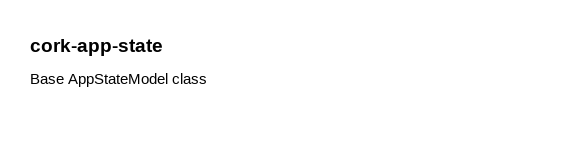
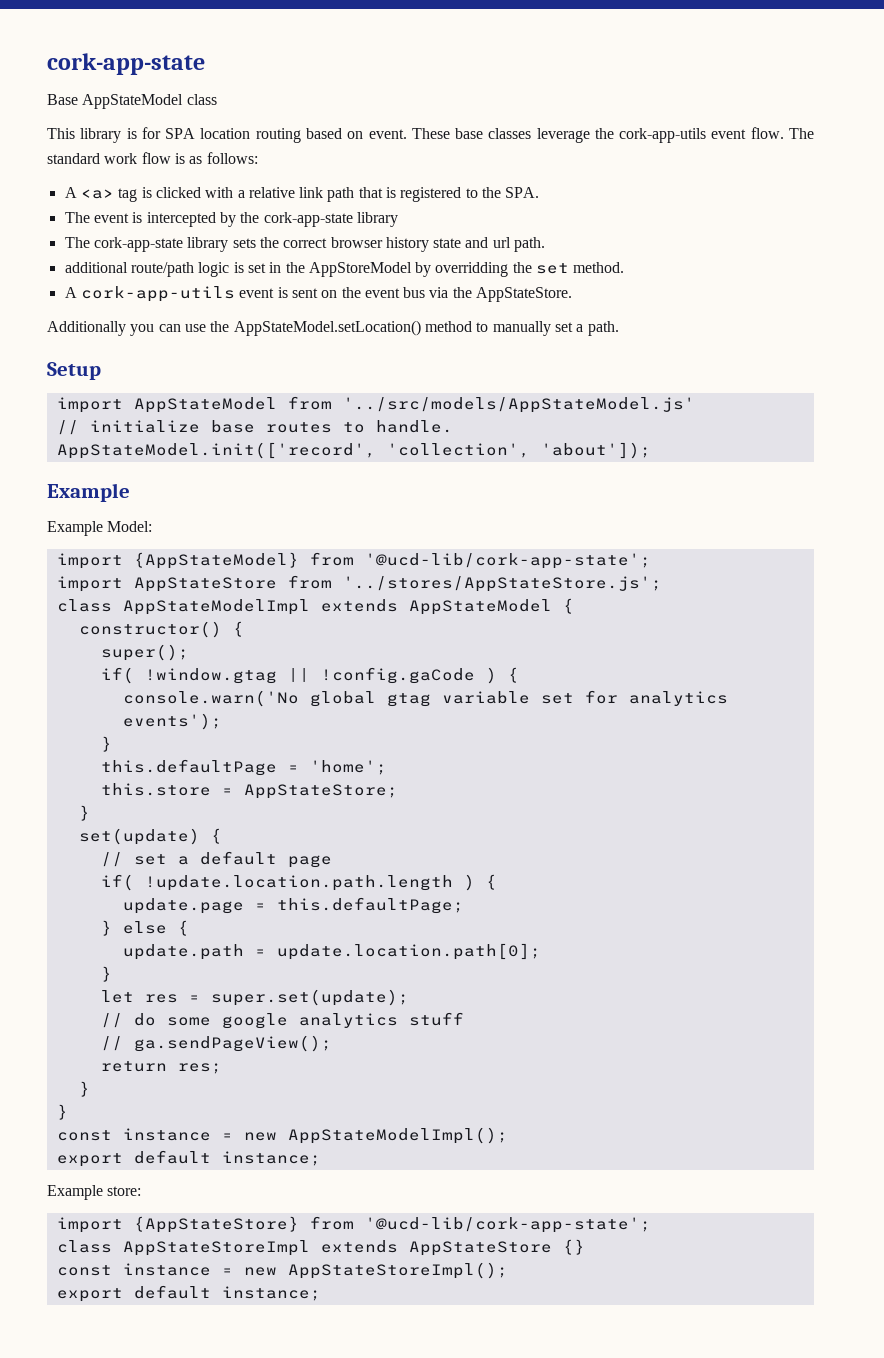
(208, 78) none -> [47,127,815,143] [47,152,258,164] [64,187,540,202] [64,212,398,227] [64,237,546,252] [64,262,625,277] [64,286,573,302] [47,320,619,336] [47,362,101,380] [56,396,695,413] [56,420,453,435] [56,442,651,459] [47,483,130,502] [47,521,153,536] [56,552,651,569] [56,575,662,592] [56,598,574,615] [78,621,244,638] [100,644,189,661] [100,667,519,684] [122,690,728,707] [122,713,222,730] [100,736,112,752] [100,759,387,776] [100,783,398,799] [78,805,90,821] [78,828,222,845] [100,851,332,868] [100,874,497,891] [122,897,464,914] [100,920,189,936] [122,943,541,960] [100,966,112,982] [100,989,409,1006] [100,1012,464,1029] [100,1035,332,1052] [100,1061,222,1074] [78,1081,90,1097] [56,1104,68,1120] [56,1127,508,1144] [56,1150,321,1167] [47,1185,142,1200] [56,1216,651,1233] [56,1239,585,1256] [56,1262,508,1279] [56,1285,321,1302] // This library is for SPA location routing based on event. These base classes leverage the cork-app-utils event flow. The standard work flow is as follows: // A <a> tag is clicked with a relative link path that is registered to the SPA. // The event is intercepted by the cork-app-state library // The cork-app-state library sets the correct browser history state and url path. // additional route/path logic is set in the AppStoreModel by overridding the set method. // A cork-app-utils event is sent on the event bus via the AppStateStore. // Additionally you can use the AppStateModel.setLocation() method to manually set a path. // Setup // import AppStateModel from '../src/models/AppStateModel.js' // // initialize base routes to handle. // AppStateModel.init(['record', 'collection', 'about']); // Example // Example Model: // import {AppStateModel} from '@ucd-lib/cork-app-state'; // import AppStateStore from '../stores/AppStateStore.js'; // class AppStateModelImpl extends AppStateModel { // constructor() { // super(); // if( !window.gtag || !config.gaCode ) { // console.warn('No global gtag variable set for analytics events'); // } // this.defaultPage = 'home'; // this.store = AppStateStore; // } // set(update) { // // set a default page // if( !update.location.path.length ) { // update.page = this.defaultPage; // } else { // update.path = update.location.path[0]; // } // let res = super.set(update); // // do some google analytics stuff // // ga.sendPageView(); // return res; // } // } // const instance = new AppStateModelImpl(); // export default instance; // Example store: // import {AppStateStore} from '@ucd-lib/cork-app-state'; // class AppStateStoreImpl extends AppStateStore {} // const instance = new AppStateStoreImpl(); // export default instance;

